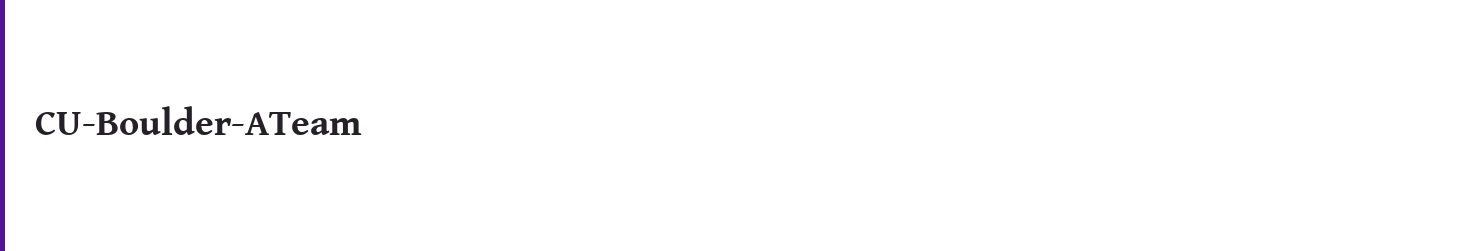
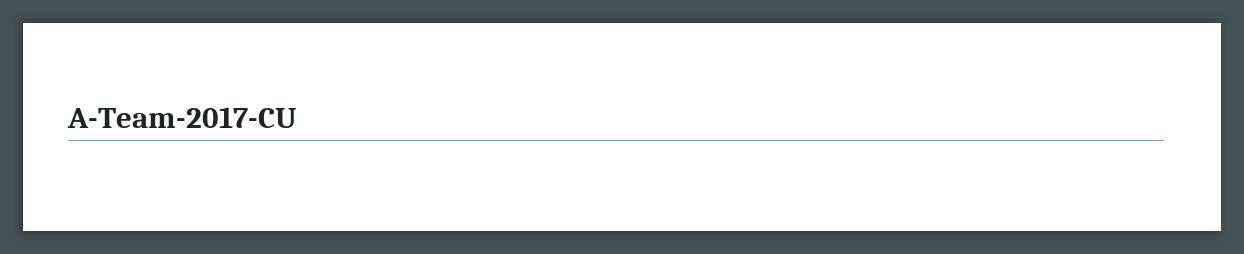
[35,106,362,135] CU-Boulder-ATeam -> [67,107,297,128] A-Team-2017-CU

